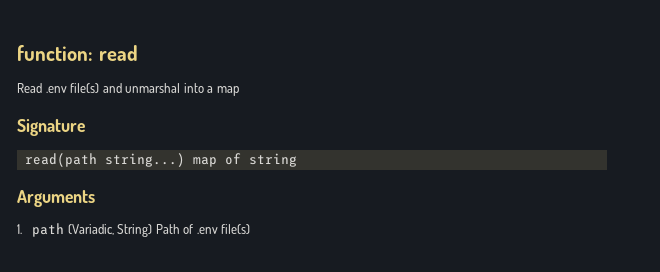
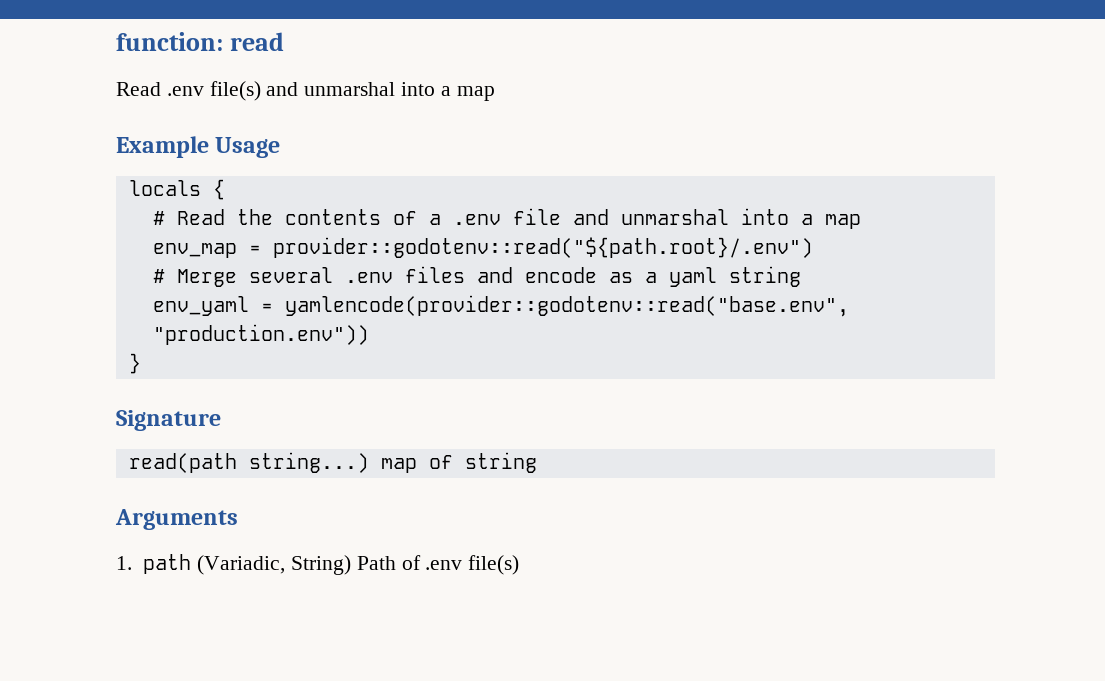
(239, 91) none -> [116,136,281,158] [128,179,225,200] [152,208,861,229] [152,237,813,258] [152,266,801,287] [152,295,849,317] [152,324,369,345] [128,353,141,374] // Example Usage // locals { // # Read the contents of a .env file and unmarshal into a map // env_map = provider::godotenv::read("${path.root}/.env") // # Merge several .env files and encode as a yaml string // env_yaml = yamlencode(provider::godotenv::read("base.env", "production.env")) // }

